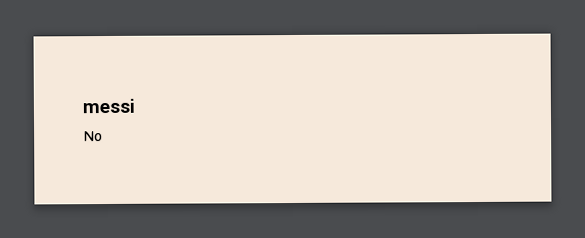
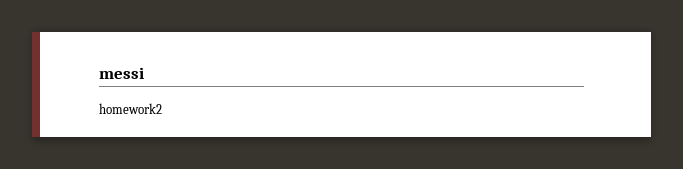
[83,131,103,142] No -> [99,103,162,114] homework2

